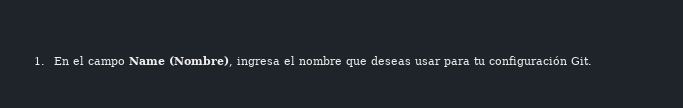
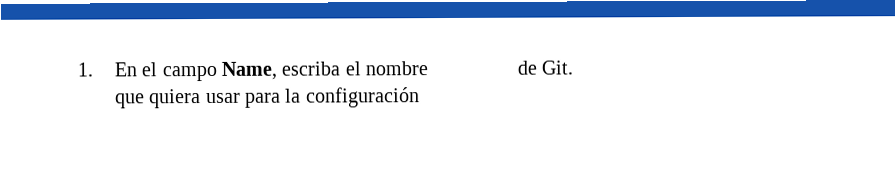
[129,56,281,67] Name (Nombre), ingresa -> [221,61,341,80] Name, escriba
[371,56,412,65] deseas -> [149,89,202,109] quiera
[474,56,568,67] tu configuración -> [285,87,420,108] [516,60,537,75] la configuración de

